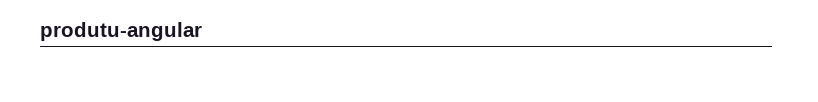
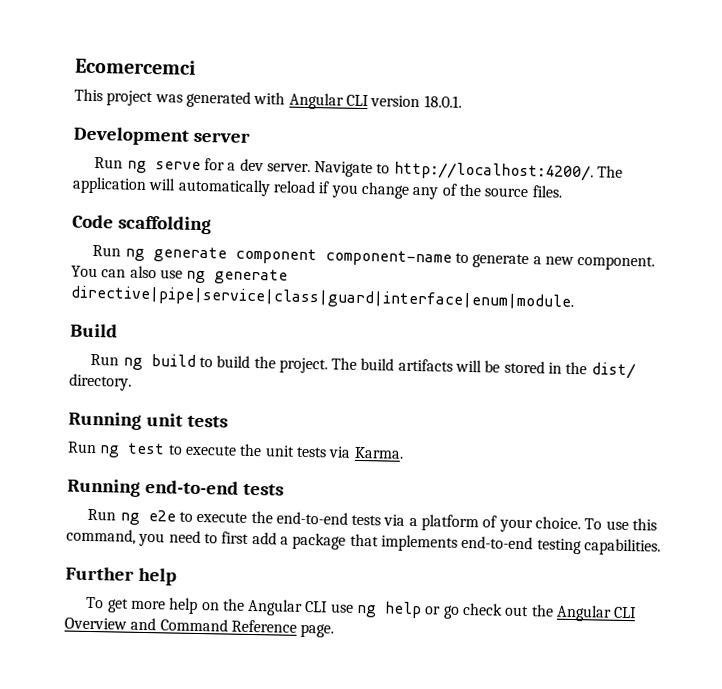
[40,22,202,41] produtu-angular -> [75,58,196,75] [74,88,462,110] [73,126,250,146] [94,156,624,182] [72,176,562,200] [72,214,212,235] [92,244,656,271] [71,265,289,285] [70,285,574,311] [70,323,118,338] [90,353,636,380] [69,373,132,391] [68,411,228,430] [67,441,404,459] [67,478,284,497] [87,508,658,533] [66,528,661,556] [65,566,177,586] [86,596,638,622] [64,617,335,638] Ecomercemci // This project was generated with Angular CLI version 18.0.1. // Development server // Run ng serve for a dev server. Navigate to http://localhost:4200/. The application will automatically reload if you change any of the source files. // Code scaffolding // Run ng generate component component-name to generate a new component. You can also use ng generate directive|pipe|service|class|guard|interface|enum|module. // Build // Run ng build to build the project. The build artifacts will be stored in the dist/ directory. // Running unit tests // Run ng test to execute the unit tests via Karma. // Running end-to-end tests // Run ng e2e to execute the end-to-end tests via a platform of your choice. To use this command, you need to first add a package that implements end-to-end testing capabilities. // Further help // To get more help on the Angular CLI use ng help or go check out the Angular CLI Overview and Command Reference page.

